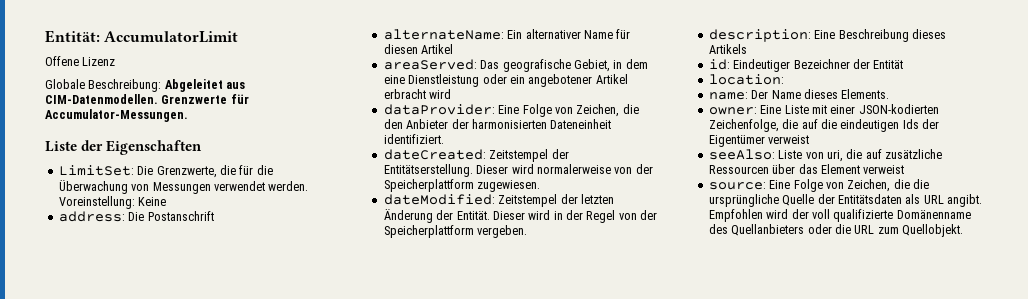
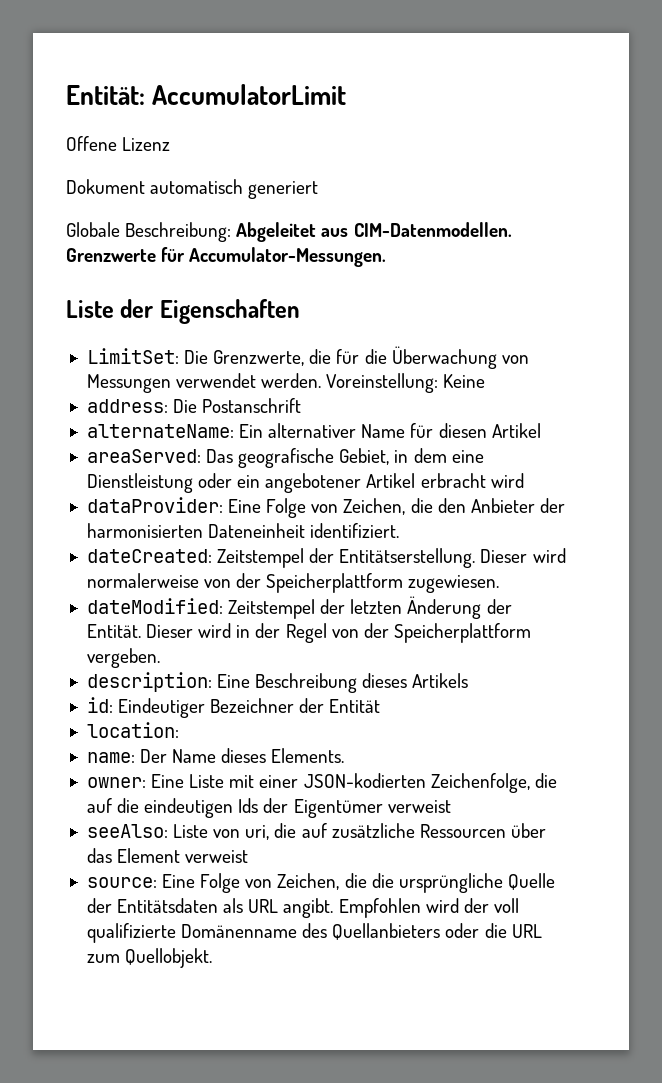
(116, 61) none -> [66,179,319,199] // Dokument automatisch generiert

